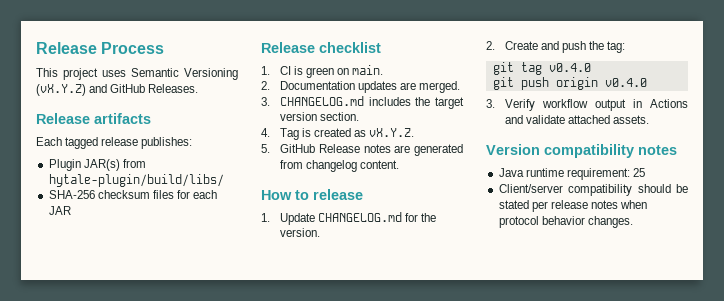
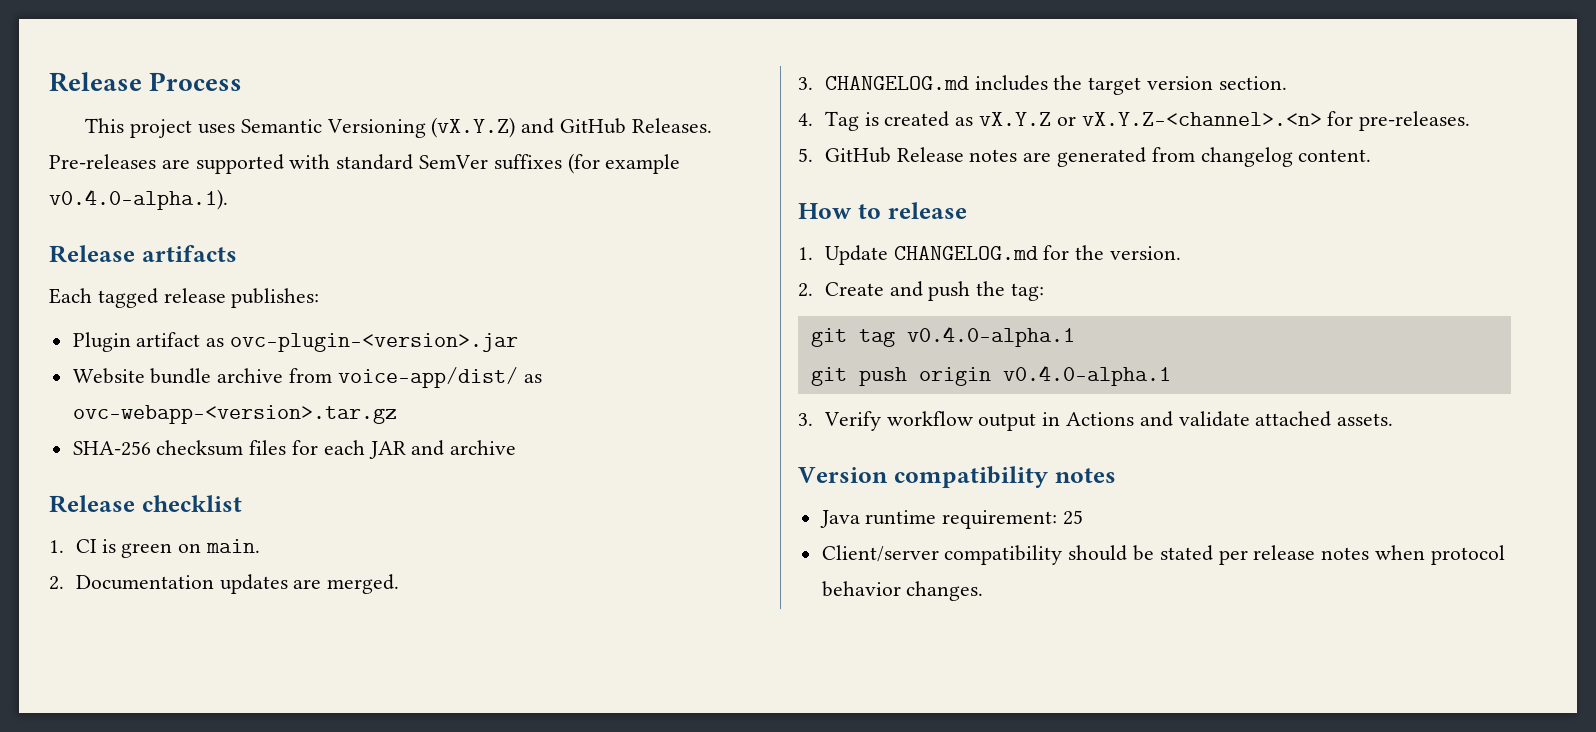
(199, 88) none -> [49,153,681,174] [49,189,228,210] Pre-releases are supported with standard SemVer suffixes (for example v0.4.0-alpha.1).
[83,159,146,171] [48,174,224,187] JAR(s) from hytale-plugin/build/libs/ -> [136,332,519,352] [72,367,542,388] [72,405,397,424] artifact as ovc-plugin-<version>.jar // Website bundle archive from voice-app/dist/ as ovc-webapp-<version>.tar.gz
(71, 210) none -> [411,440,517,456] and archive
[369,128,415,137] vX.Y.Z. -> [978,111,1471,131] vX.Y.Z or vX.Y.Z-<channel>.<n> for pre-releases.
[548,63,591,72] v0.4.0 -> [906,326,1075,347] v0.4.0-alpha.1
[604,78,647,87] v0.4.0 -> [1002,365,1171,386] v0.4.0-alpha.1

